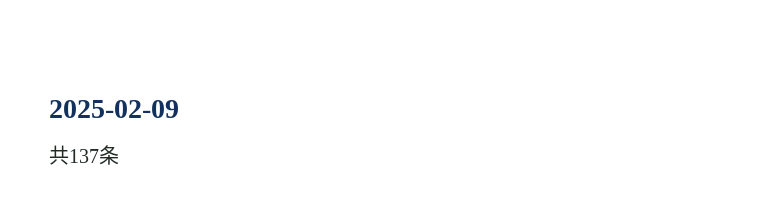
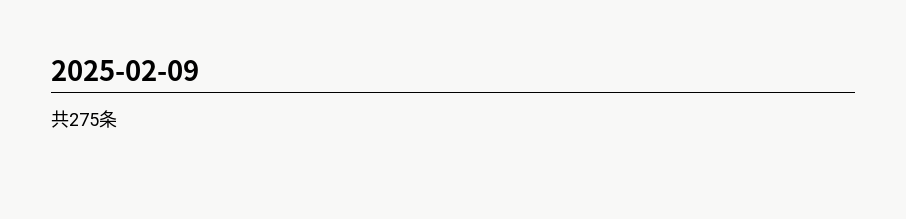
[69,149,99,163] 137 -> [69,113,99,126] 275

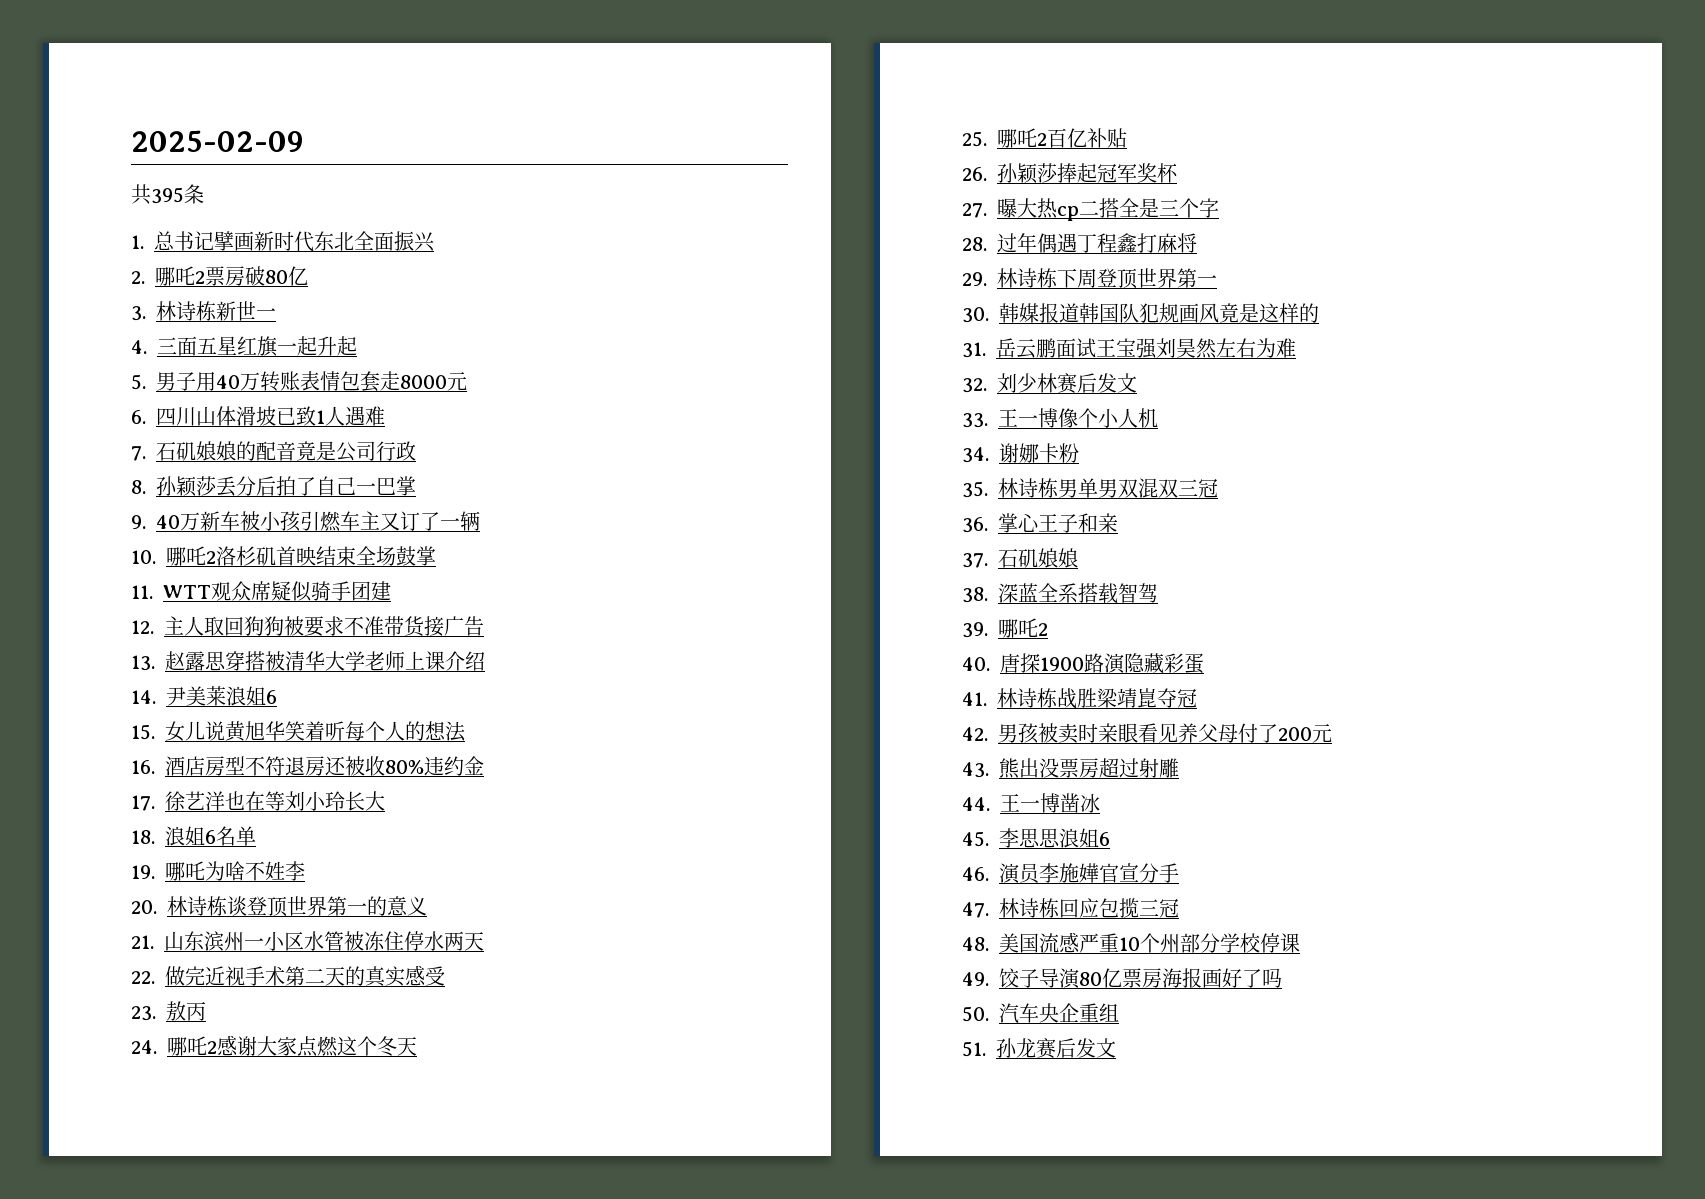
[69,113,99,126] 275 -> [151,187,184,204] 395
(117, 119) none -> [131,231,435,252] [131,266,308,286] [131,301,276,321] [131,336,357,357] [131,371,467,392] [131,406,385,426] [131,441,416,462] [131,476,416,497] [131,511,480,532] [131,546,436,566] [131,581,391,602] [131,616,484,637] [131,651,485,671] [131,686,277,706] [131,721,466,742] [131,756,484,776] [131,791,385,811] [131,826,256,846] [131,861,305,881] [131,896,427,917] [131,931,484,952] [131,965,445,987] [131,1001,206,1021] [131,1035,417,1057] [962,128,1127,148] [962,163,1178,184] [962,198,1219,221] [962,233,1197,253] [962,268,1217,289] [962,303,1319,323] [962,338,1296,359] [962,373,1137,394] [962,408,1158,428] [962,443,1079,463] [962,478,1218,498] [962,513,1118,533] [962,548,1078,568] [962,583,1158,604] [962,618,1048,638] [962,653,1204,674] [962,688,1197,709] [962,723,1332,744] [962,758,1179,779] [962,793,1100,813] [962,828,1110,848] [962,863,1179,884] [962,898,1179,918] [962,932,1300,953] [962,968,1282,989] [962,1003,1119,1023] [962,1038,1116,1059] // 1.总书记擘画新时代东北全面振兴 // 2.哪吒2票房破80亿 // 3.林诗栋新世一 // 4.三面五星红旗一起升起 // 5.男子用40万转账表情包套走8000元 // 6.四川山体滑坡已致1人遇难 // 7.石矶娘娘的配音竟是公司行政 // 8.孙颖莎丢分后拍了自己一巴掌 // 9. 40万新车被小孩引燃车主又订了一辆 // 10.哪吒2洛杉矶首映结束全场鼓掌 // 11. WTT观众席疑似骑手团建 // 12.主人取回狗狗被要求不准带货接广告 // 13.赵露思穿搭被清华大学老师上课介绍 // 14.尹美莱浪姐6 // 15.女儿说黄旭华笑着听每个人的想法 // 16.酒店房型不符退房还被收80%违约金 // 17.徐艺洋也在等刘小玲长大 // 18.浪姐6名单 // 19.哪吒为啥不姓李 // 20.林诗栋谈登顶世界第一的意义 // 21.山东滨州一小区水管被冻住停水两天 // 22.做完近视手术第二天的真实感受 // 23.敖丙 // 24.哪吒2感谢大家点燃这个冬天 // 25.哪吒2百亿补贴 // 26.孙颖莎捧起冠军奖杯 // 27.曝大热cp二搭全是三个字 // 28.过年偶遇丁程鑫打麻将 // 29.林诗栋下周登顶世界第一 // 30.韩媒报道韩国队犯规画风竟是这样的 // 31.岳云鹏面试王宝强刘昊然左右为难 // 32.刘少林赛后发文 // 33.王一博像个小人机 // 34.谢娜卡粉 // 35.林诗栋男单男双混双三冠 // 36.掌心王子和亲 // 37.石矶娘娘 // 38.深蓝全系搭载智驾 // 39.哪吒2 // 40.唐探1900路演隐藏彩蛋 // 41.林诗栋战胜梁靖崑夺冠 // 42.男孩被卖时亲眼看见养父母付了200元 // 43.熊出没票房超过射雕 // 44.王一博凿冰 // 45.李思思浪姐6 // 46.演员李施嬅官宣分手 // 47.林诗栋回应包揽三冠 // 48.美国流感严重10个州部分学校停课 // 49.饺子导演80亿票房海报画好了吗 // 50.汽车央企重组 // 51.孙龙赛后发文

